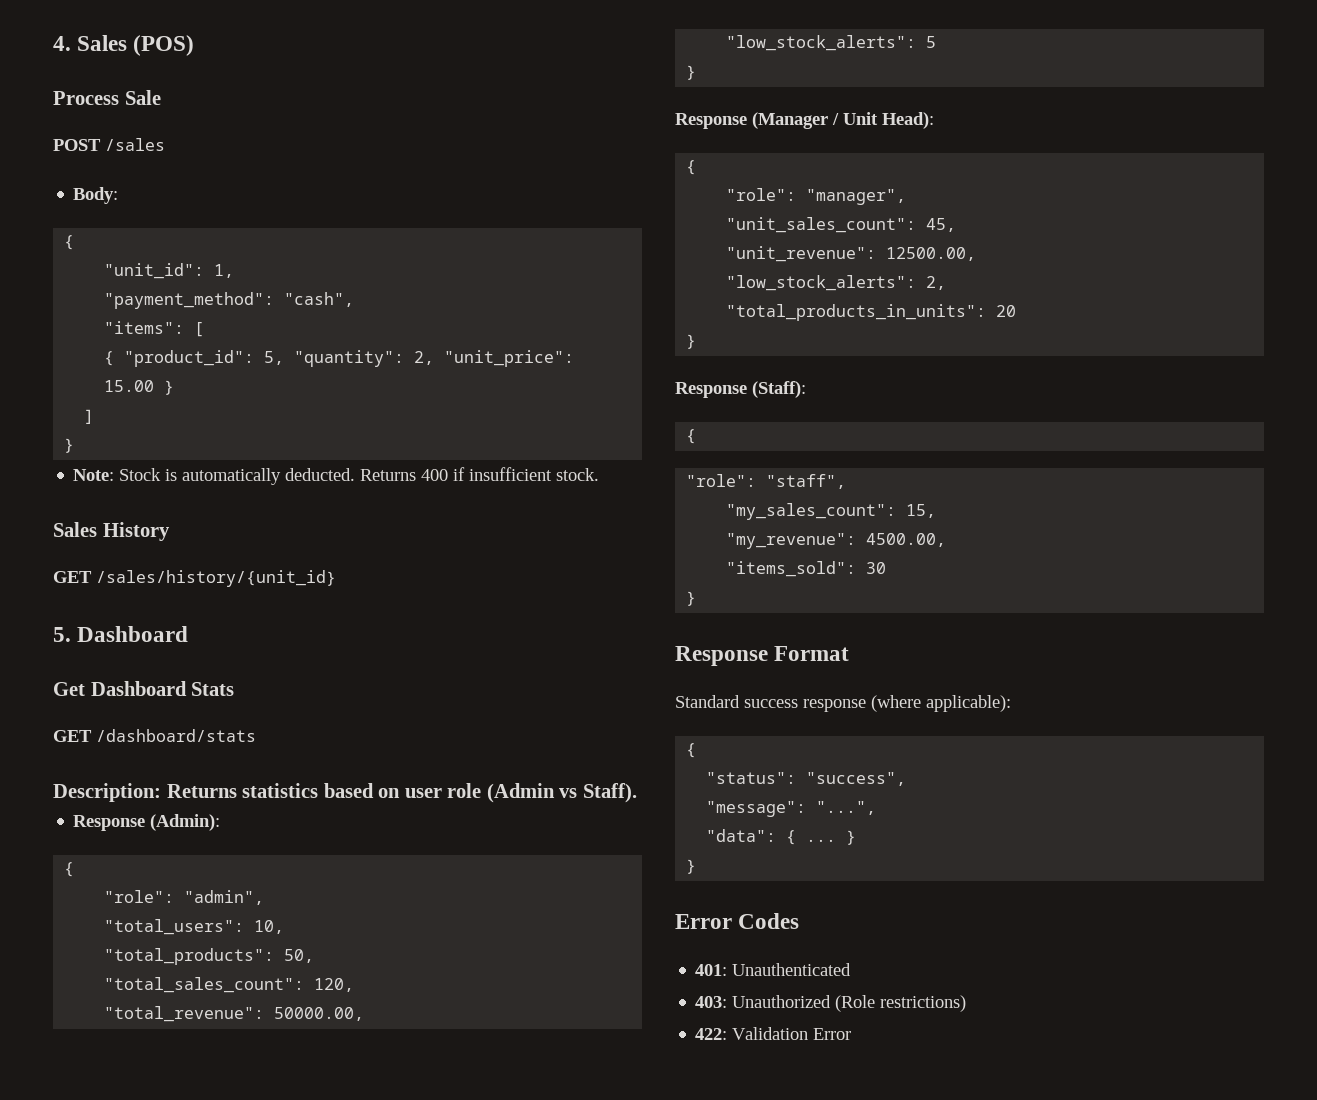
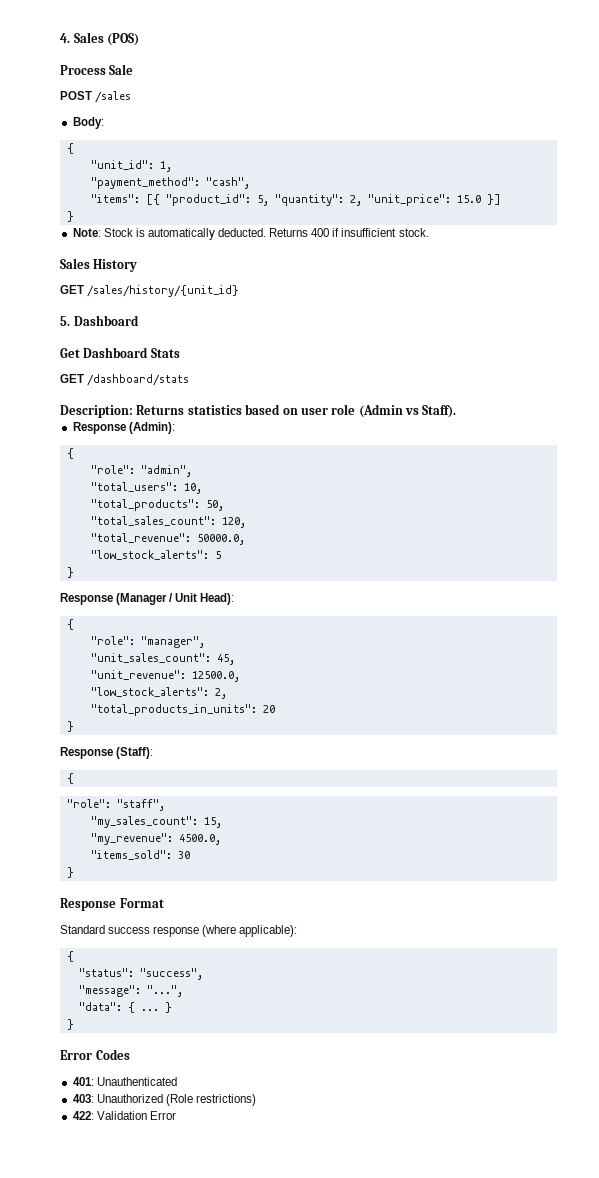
[194,322,205,337] [104,351,115,366] [ // { -> [145,194,160,205] [{
[104,380,175,395] [84,409,95,424] 15.00 } // ] -> [456,194,501,205] 15.0 }]
[274,1007,365,1021] 50000.00, -> [196,534,245,545] 50000.0,
[886,247,977,261] 12500.00, -> [191,671,240,682] 12500.0,
[866,533,947,547] 4500.00, -> [178,834,221,845] 4500.0,

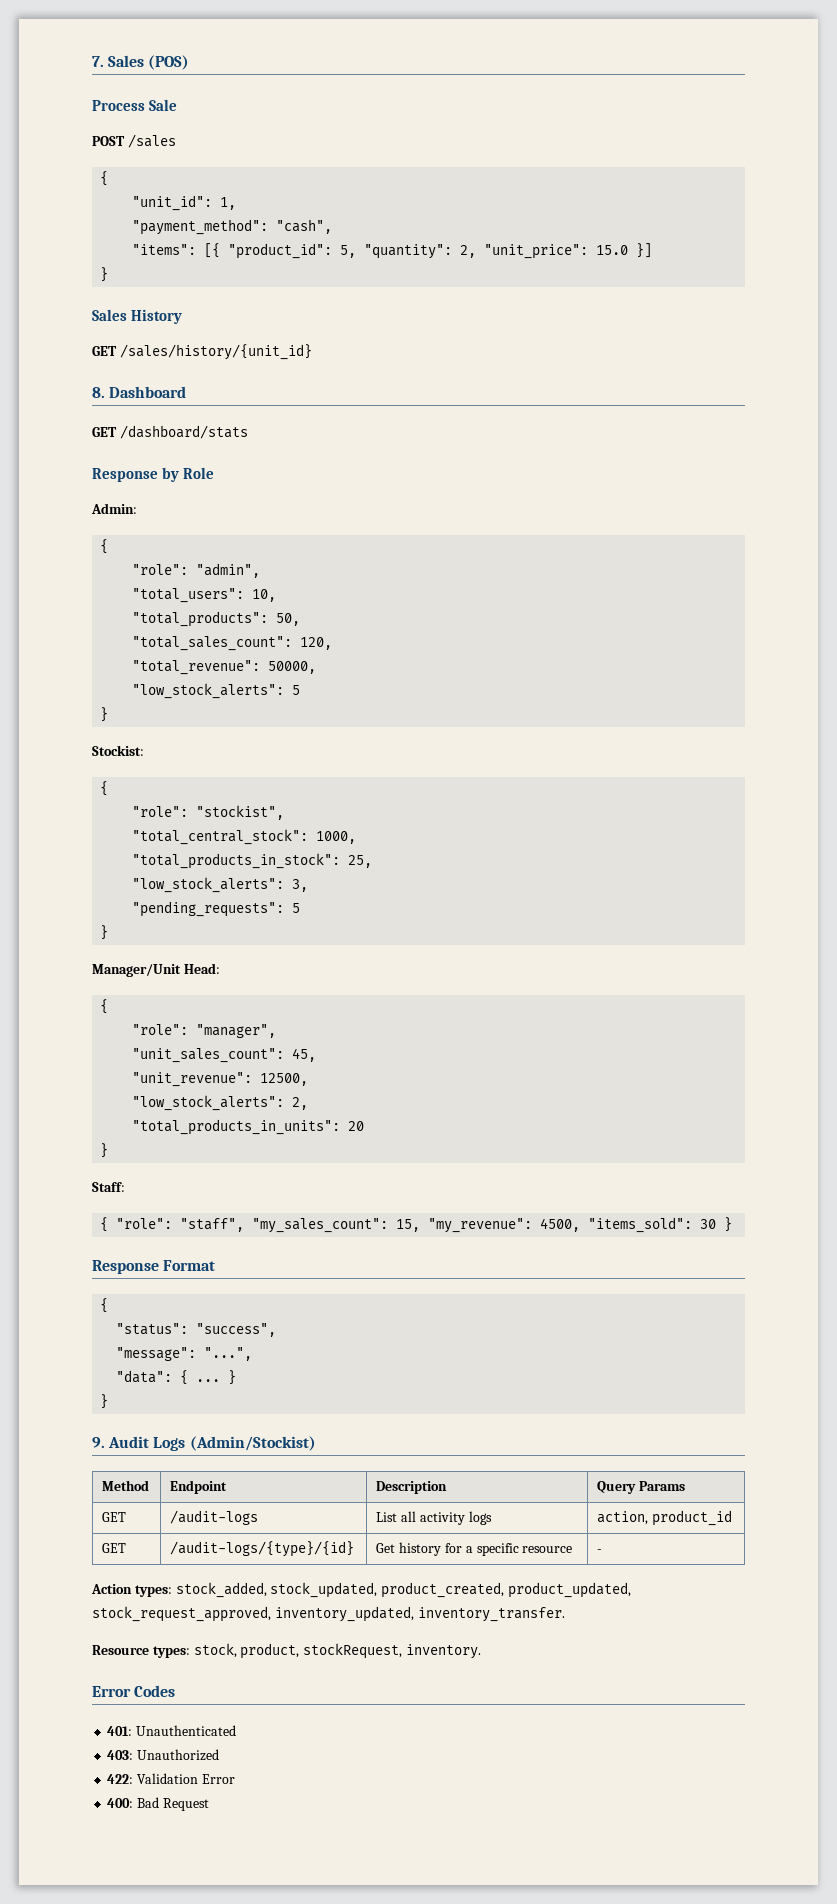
[60,33,70,43] 4. -> [92,56,104,67] 7.
[72,117,104,129] // Body: -> (176, 141) none
[72,228,429,240] // Note: Stock is automatically deducted. Returns 400 if insufficient stock. -> (109, 274) none
[60,315,139,326] [60,347,180,358] 5. Dashboard // Get Dashboard Stats -> [92,386,187,398] 8. Dashboard
[60,404,457,418] [72,422,175,434] Description: Returns statistics based on user role (Admin vs Staff). // Response (Admin): -> [92,467,214,482] [91,503,137,514] Response by Role // Admin:
[196,534,245,545] 50000.0, -> [268,661,317,674] 50000,
[60,593,235,605] Response (Manager / Unit Head): -> [92,745,144,756] [100,781,109,796] [132,805,285,820] [132,829,357,845] [132,853,373,869] [132,877,309,893] [132,901,301,917] [100,925,109,940] [92,963,220,977] Stockist: // { // "role": "stockist", // "total_central_stock": 1000, // "total_products_in_stock": 25, // "low_stock_alerts": 3, // "pending_requests": 5 // } // Manager/Unit Head:
[191,671,240,682] 12500.0, -> [260,1073,309,1086] 12500,
[60,747,154,759] [66,773,74,784] Response (Staff): // { // -> [92,1182,125,1192] [100,1217,109,1232] Staff: // {
(165, 805) // -> (245, 1225) none
[90,833,221,845] // "my_revenue": 4500.0, // -> [428,1218,581,1233] "my_revenue": 4500,
(190, 855) // -> (717, 1224) none
[60,925,298,937] // Standard success response (where applicable): -> (216, 1265) none
(74, 1024) none -> [92,1436,316,1451] [102,1480,150,1491] [170,1480,228,1494] [376,1481,448,1494] [597,1481,686,1494] [102,1512,127,1522] [170,1510,259,1525] [376,1511,492,1525] [597,1510,733,1526] [102,1543,127,1553] [170,1541,355,1557] [376,1542,573,1556] [597,1549,603,1553] [91,1582,631,1598] [92,1606,565,1622] [92,1643,481,1659] // 9. Audit Logs (Admin/Stockist) // Method | Endpoint | Description | Query Params // GET | /audit-logs | List all activity logs | action, product_id // GET | /audit-logs/{type}/{id} | Get history for a specific resource | - // Action types: stock_added, stock_updated, product_created, product_updated, stock_request_approved, inventory_updated, inventory_transfer. // Resource types: stock, product, stockRequest, inventory.
[165,1094,256,1106] (Role restrictions) -> (220, 1755) none
(176, 1115) none -> [107,1797,209,1811] // 400: Bad Request

